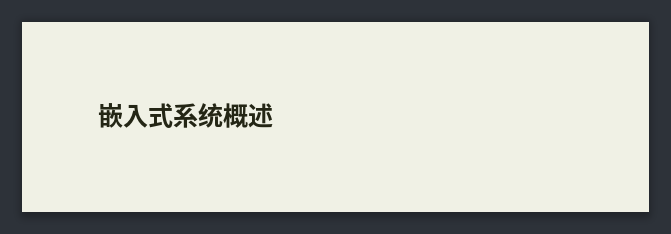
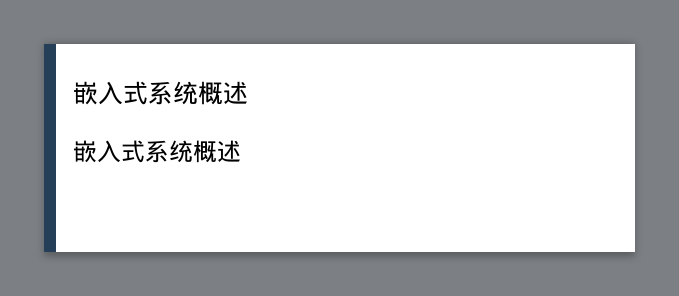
[98,103,273,128] 嵌入式系统概述 -> [73,81,248,105] [73,140,241,163] 嵌入式系统概述 // 嵌入式系统概述

